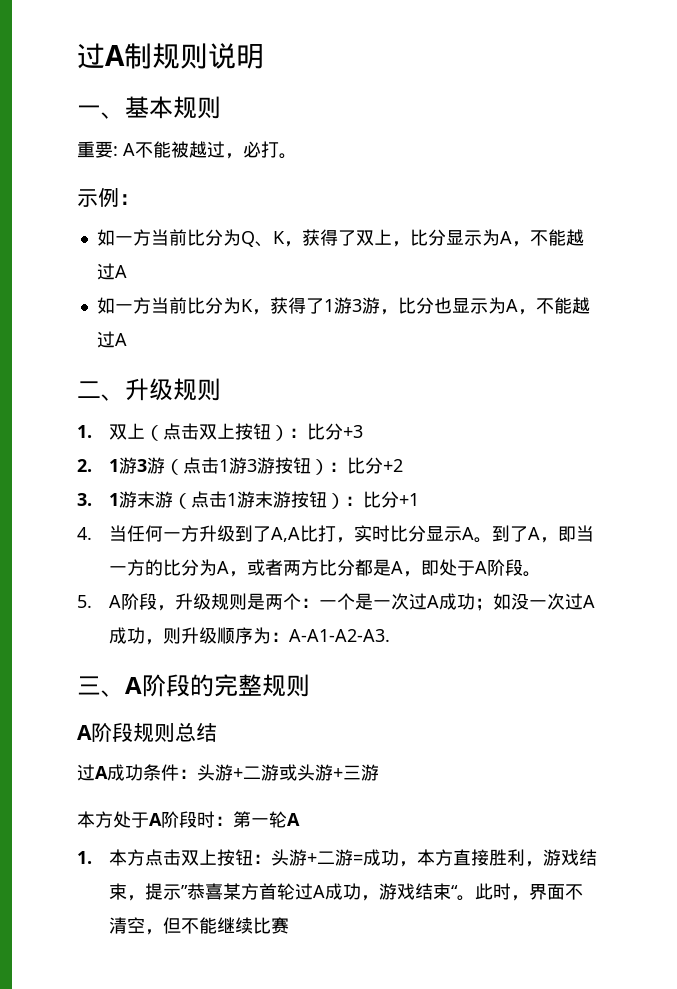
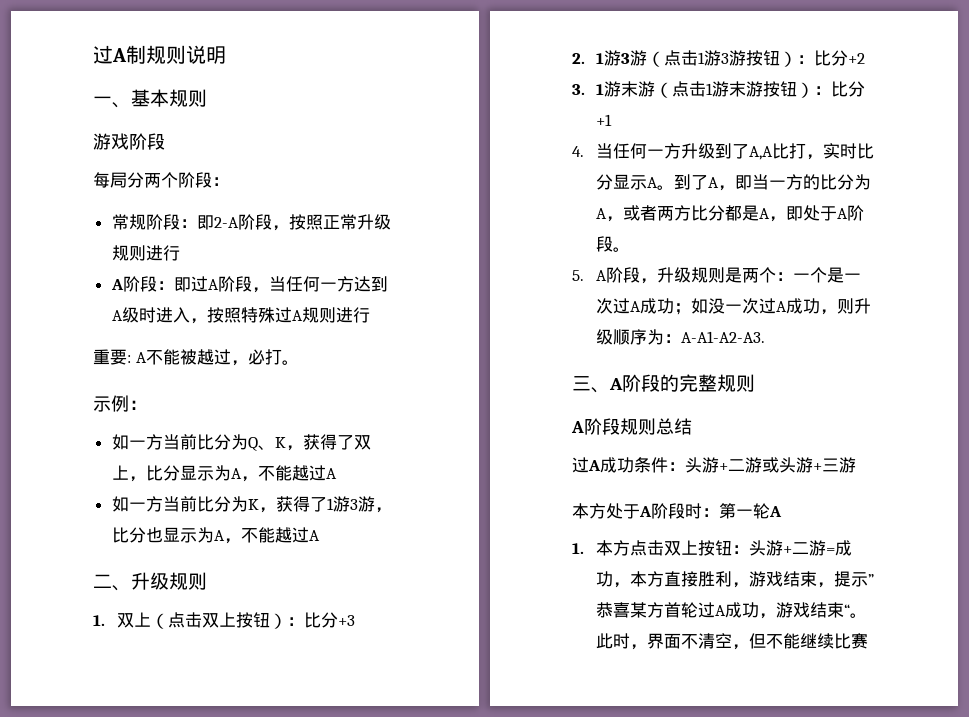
(221, 107) none -> [93,133,165,150] [93,172,229,188] [111,214,391,231] [111,245,180,261] [110,276,388,293] [111,307,370,324] // 游戏阶段 // 每局分两个阶段： // 常规阶段：即2-A阶段，按照正常升级规则进行 // A阶段：即过A阶段，当任何一方达到A级时进入，按照特殊过A规则进行

